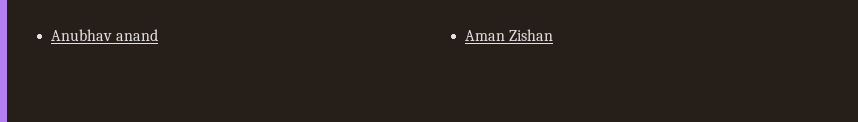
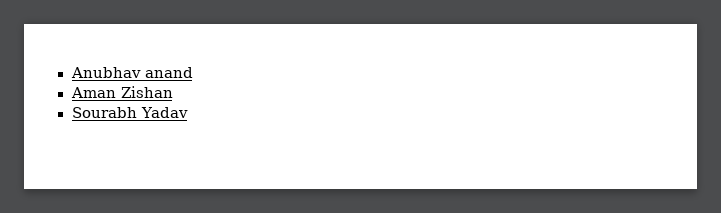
(554, 35) none -> [71,107,189,118] // Sourabh Yadav

